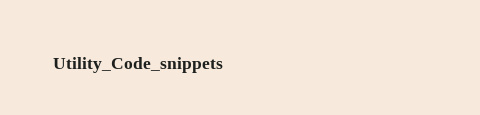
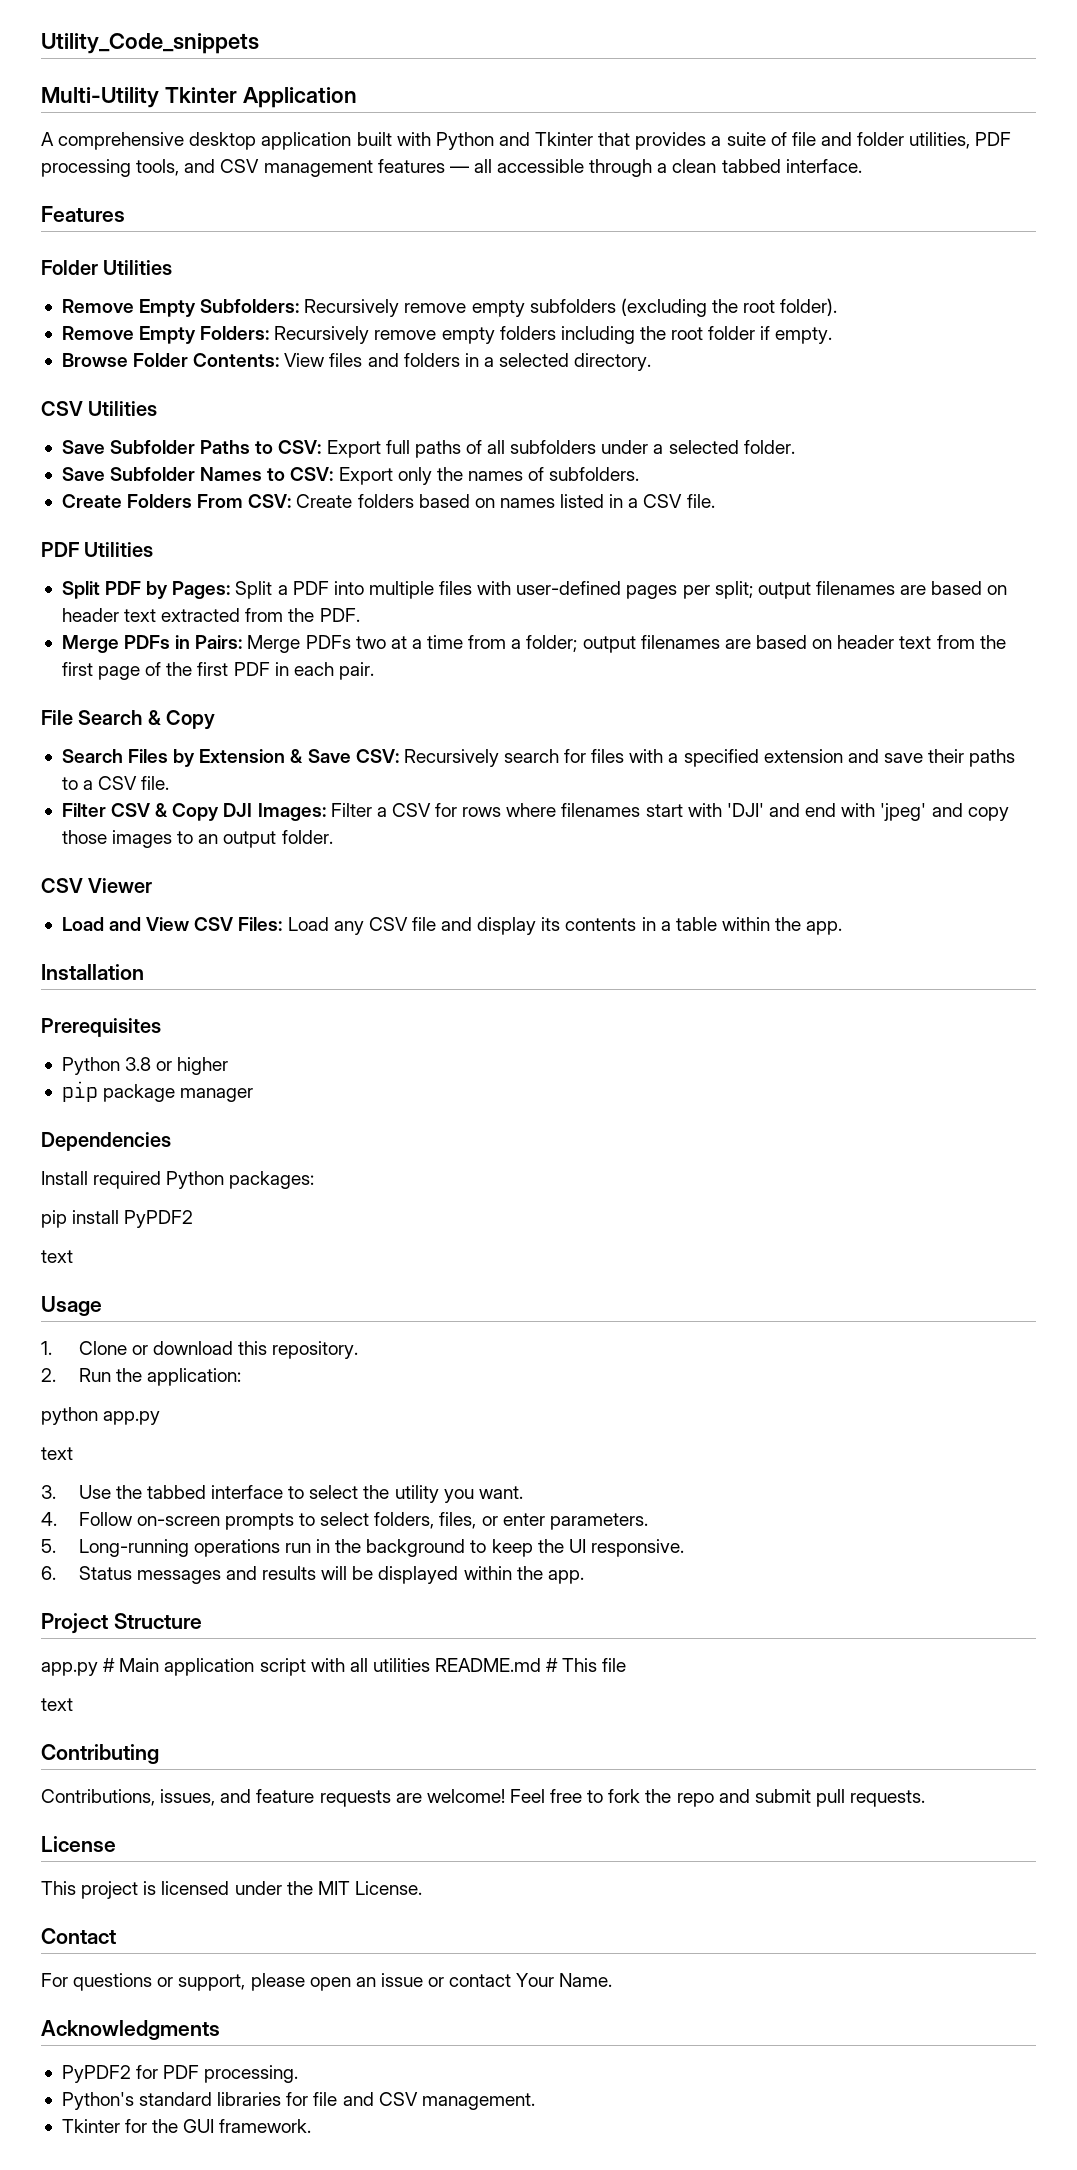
(223, 65) none -> [41,87,357,108] [41,132,1012,150] [41,159,862,177] [41,206,125,222] [41,260,173,275] [61,298,838,317] [61,326,833,344] [61,353,652,371] [41,401,158,416] [61,440,795,458] [61,467,640,485] [61,494,715,508] [41,542,154,557] [61,581,1008,599] [61,608,360,622] [61,635,1006,653] [61,662,374,680] [41,710,216,730] [61,749,1016,767] [61,776,170,790] [61,803,1009,821] [61,830,333,848] [41,878,153,893] [61,917,843,935] [41,964,144,980] [41,1018,161,1037] [61,1057,229,1075] [61,1081,254,1102] [41,1132,171,1151] [41,1171,315,1189] [41,1210,194,1228] [41,1250,73,1263] [41,1296,102,1316] [41,1341,359,1359] [41,1368,241,1386] [41,1407,161,1425] [41,1447,73,1460] [41,1485,523,1503] [41,1512,648,1530] [41,1539,684,1557] [41,1566,584,1584] [41,1613,202,1634] [41,1658,627,1676] [41,1698,73,1711] [41,1744,159,1764] [41,1789,926,1807] [41,1836,116,1852] [41,1881,422,1899] [41,1928,116,1944] [41,1973,613,1991] [41,2020,220,2040] [61,2065,299,2083] [61,2092,535,2110] [61,2119,312,2133] // Multi-Utility Tkinter Application // A comprehensive desktop application built with Python and Tkinter that provides a suite of file and folder utilities, PDF processing tools, and CSV management features — all accessible through a clean tabbed interface. // Features // Folder Utilities // Remove Empty Subfolders: Recursively remove empty subfolders (excluding the root folder). // Remove Empty Folders: Recursively remove empty folders including the root folder if empty. // Browse Folder Contents: View files and folders in a selected directory. // CSV Utilities // Save Subfolder Paths to CSV: Export full paths of all subfolders under a selected folder. // Save Subfolder Names to CSV: Export only the names of subfolders. // Create Folders From CSV: Create folders based on names listed in a CSV file. // PDF Utilities // Split PDF by Pages: Split a PDF into multiple files with user-defined pages per split; output filenames are based on header text extracted from the PDF. // Merge PDFs in Pairs: Merge PDFs two at a time from a folder; output filenames are based on header text from the first page of the first PDF in each pair. // File Search & Copy // Search Files by Extension & Save CSV: Recursively search for files with a specified extension and save their paths to a CSV file. // Filter CSV & Copy DJI Images: Filter a CSV for rows where filenames start with 'DJI' and end with 'jpeg' and copy those images to an output folder. // CSV Viewer // Load and View CSV Files: Load any CSV file and display its contents in a table within the app. // Installation // Prerequisites // Python 3.8 or higher // pip package manager // Dependencies // Install required Python packages: // pip install PyPDF2 // text // Usage // 1. Clone or download this repository. // 2. Run the application: // python app.py // text // 3. Use the tabbed interface to select the utility you want. // 4. Follow on-screen prompts to select folders, files, or enter parameters. // 5. Long-running operations run in the background to keep the UI responsive. // 6. Status messages and results will be displayed within the app. // Project Structure // app.py # Main application script with all utilities README.md # This file // text // Contributing // Contributions, issues, and feature requests are welcome! Feel free to fork the repo and submit pull requests. // License // This project is licensed under the MIT License. // Contact // For questions or support, please open an issue or contact Your Name. // Acknowledgments // PyPDF2 for PDF processing. // Python's standard libraries for file and CSV management. // Tkinter for the GUI framework.

